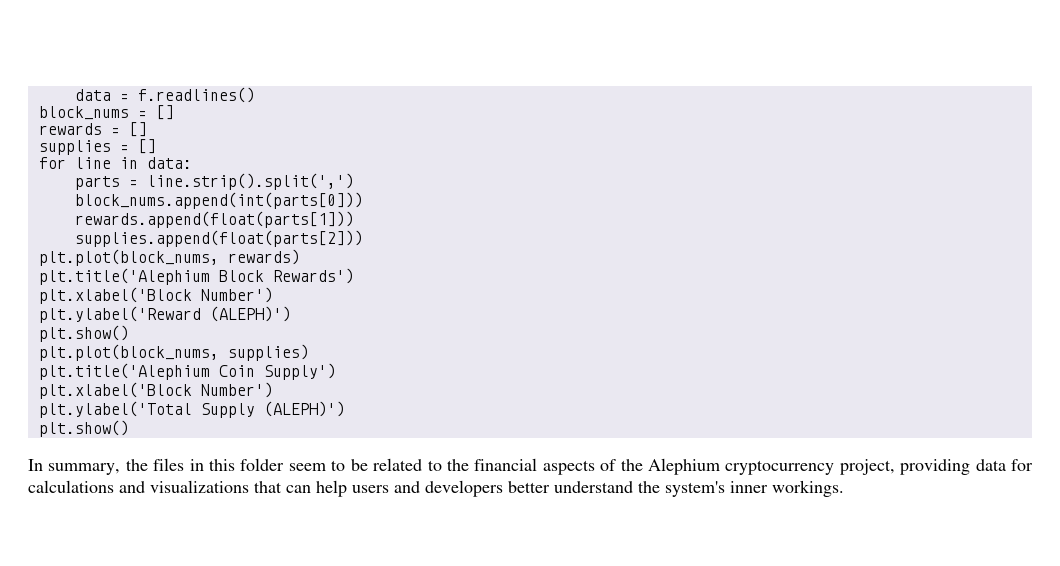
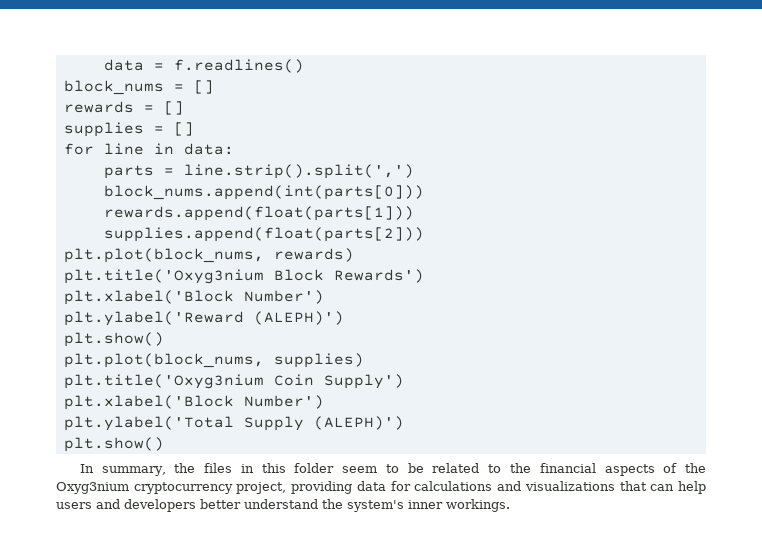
[38,268,210,285] plt.title('Alephium -> [63,269,264,284] plt.title('Oxyg3nium
[38,363,210,380] plt.title('Alephium -> [63,374,264,389] plt.title('Oxyg3nium
[647,458,720,475] Alephium -> [56,482,129,494] Oxyg3nium

